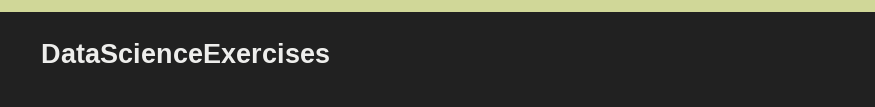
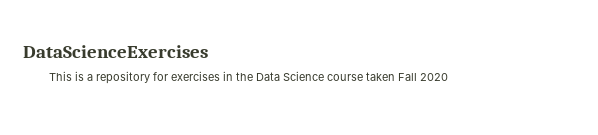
(330, 53) none -> [49,71,449,84] // This is a repository for exercises in the Data Science course taken Fall 2020

